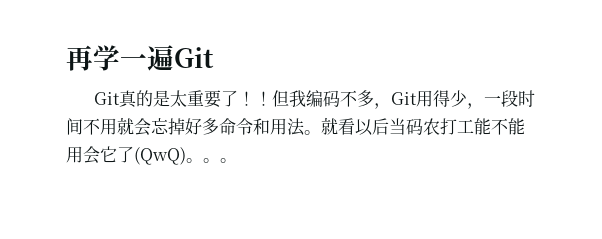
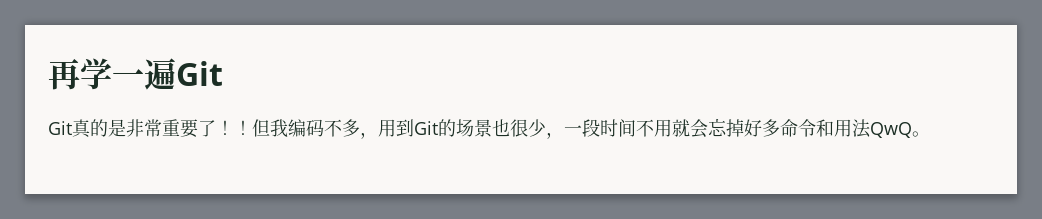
[170,90,188,107] 太 -> [126,119,162,137] 非常
[391,90,451,107] Git用得 -> [378,119,528,137] 用到Git的场景也很
[304,117,525,136] [66,146,220,165] 。就看以后当码农打工能不能用会它了(QwQ)。。 -> [870,122,912,138] QwQ

